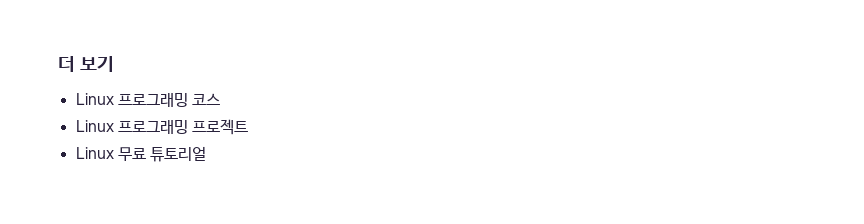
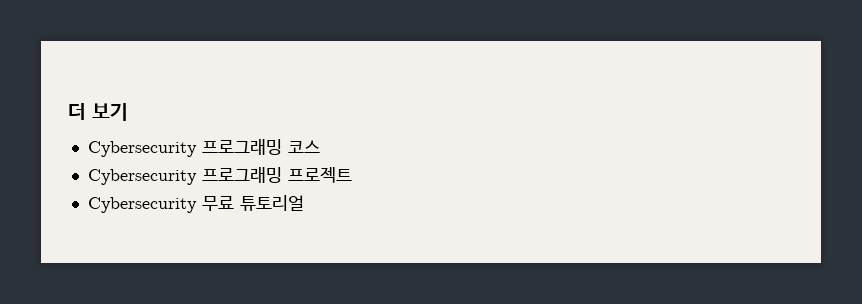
[75,93,114,105] Linux -> [87,141,197,157] Cybersecurity
[75,120,114,132] Linux -> [87,169,197,185] Cybersecurity
[75,147,114,159] Linux -> [87,197,197,213] Cybersecurity

